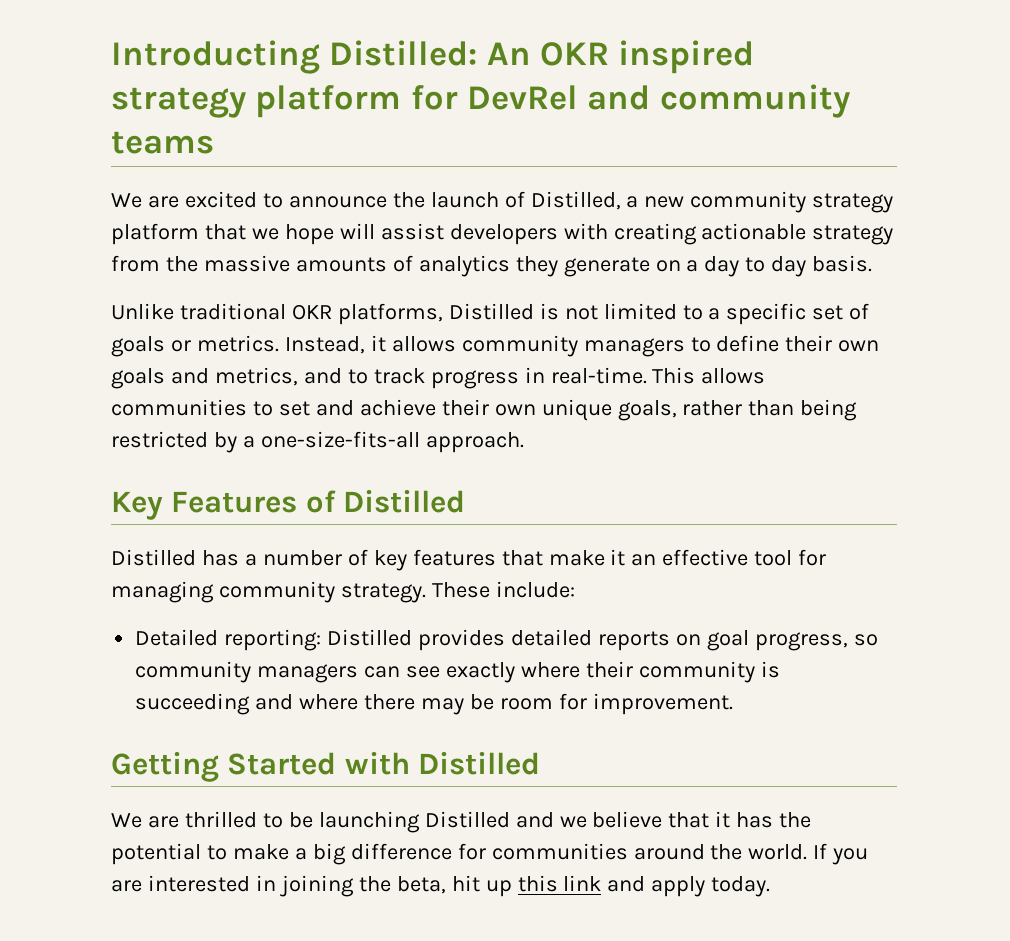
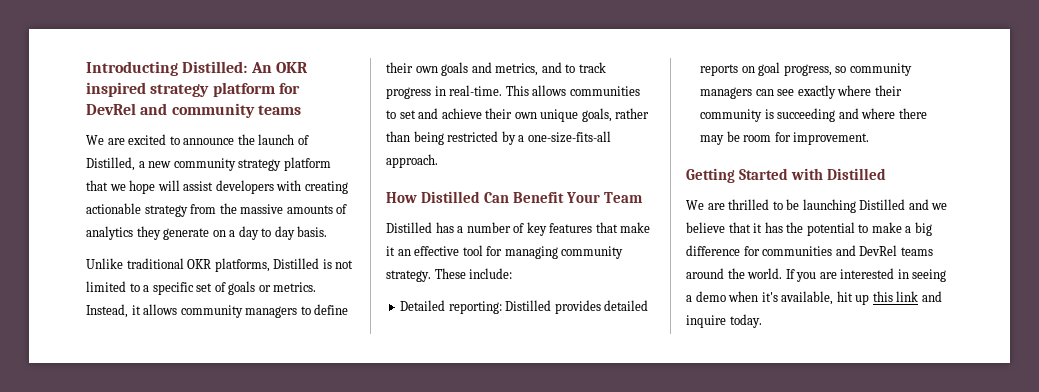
[111,489,466,520] Key Features of Distilled -> [386,191,644,203] How Distilled Can Benefit Your Team
(628, 851) none -> [835,245,933,256] and DevRel teams
[279,875,446,897] joining the beta, -> [912,269,947,282] [686,291,834,305] seeing a demo when it's available,
[651,876,706,897] apply -> [686,315,726,328] inquire

